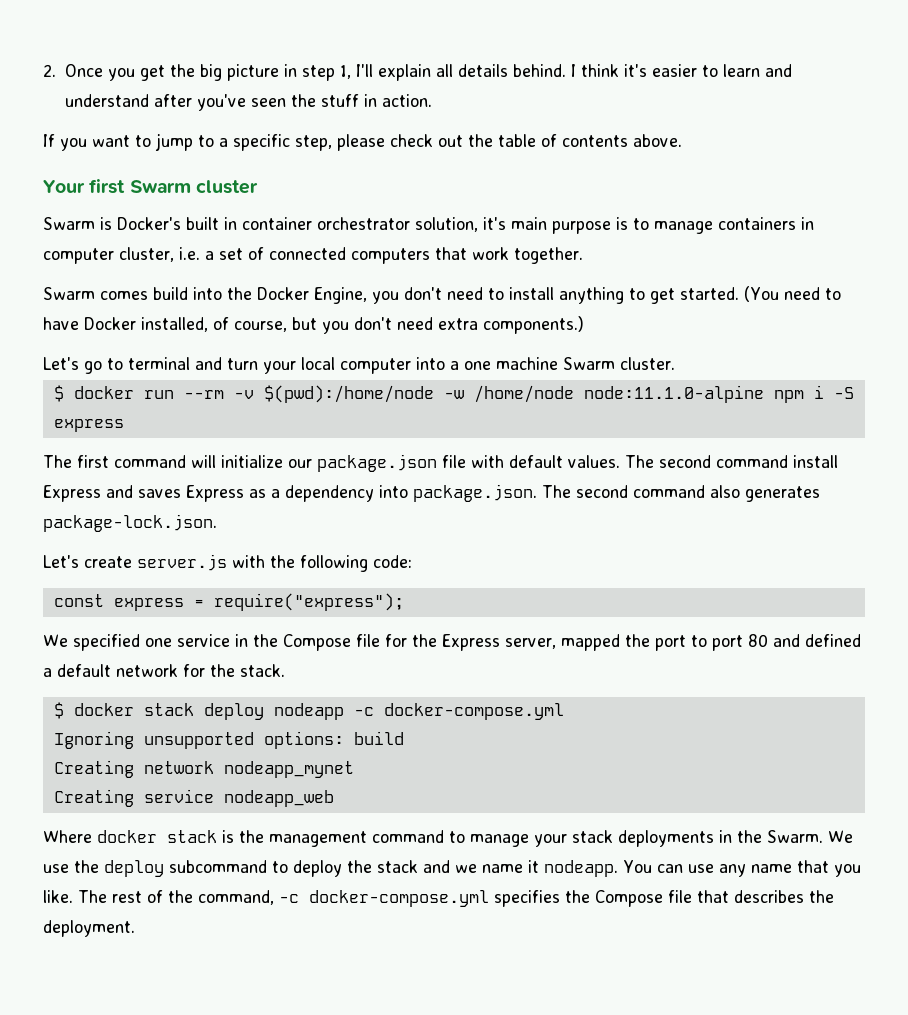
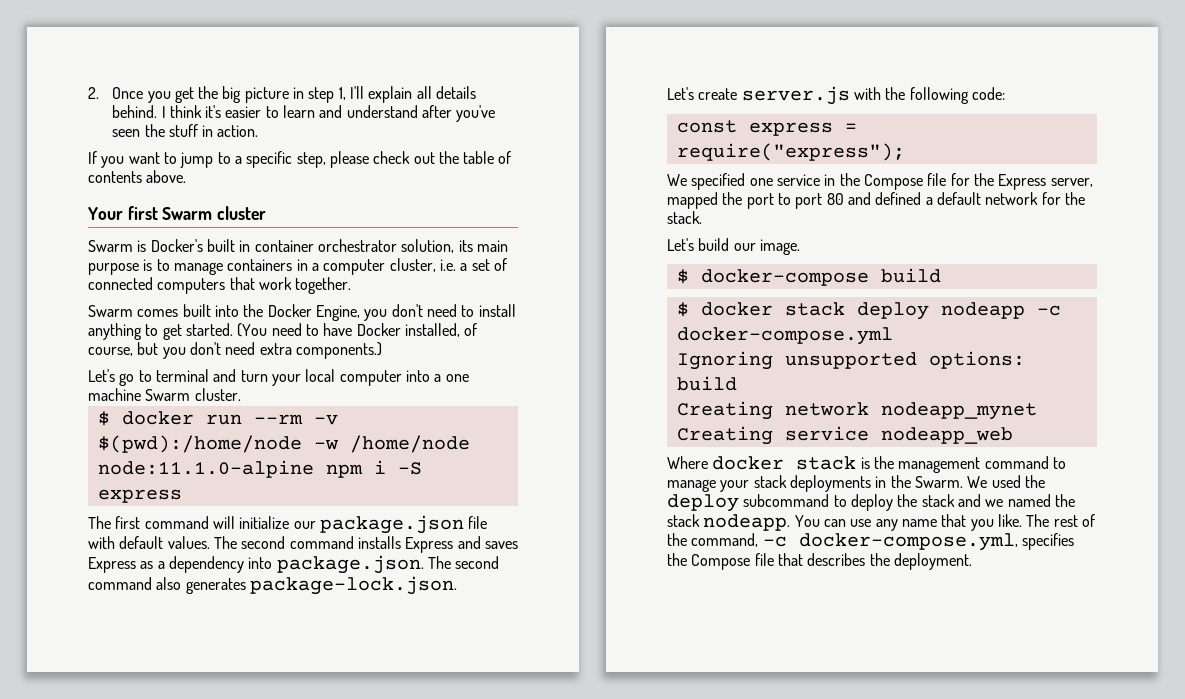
[483,217,506,230] it's -> [458,240,473,252] its
(814, 223) none -> [311,263,319,271] a
[153,287,188,300] build -> [182,304,211,317] built
[793,455,838,468] install -> [357,536,401,549] installs
(285, 670) none -> [667,238,800,255] [676,268,941,286] // Let's build our image. // $ docker-compose build
[43,864,69,873] use -> [991,475,1021,488] used
[482,860,539,873] name it -> [1007,494,1075,507] [667,514,700,527] named the stack
[309,890,489,907] docker-compose.yml -> [798,533,1018,551] docker-compose.yml,

